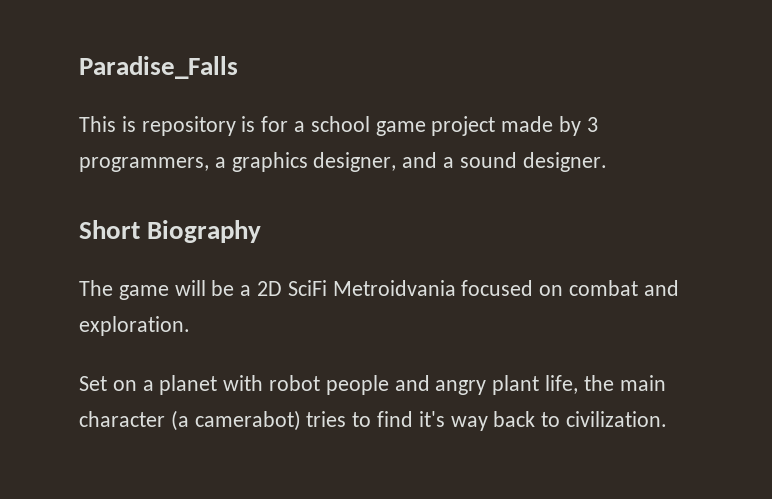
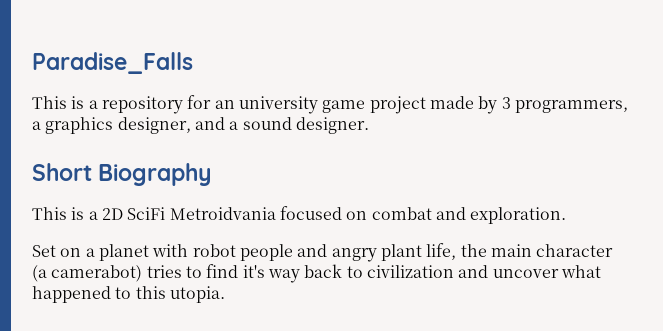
[141,116,370,136] repository is for a school -> [88,95,318,114] a repository for an university
[79,280,235,300] The game will be -> [32,207,85,220] This is
[566,411,668,427] civilization. -> [366,265,601,278] [32,286,225,303] civilization and uncover what happened to this utopia.

